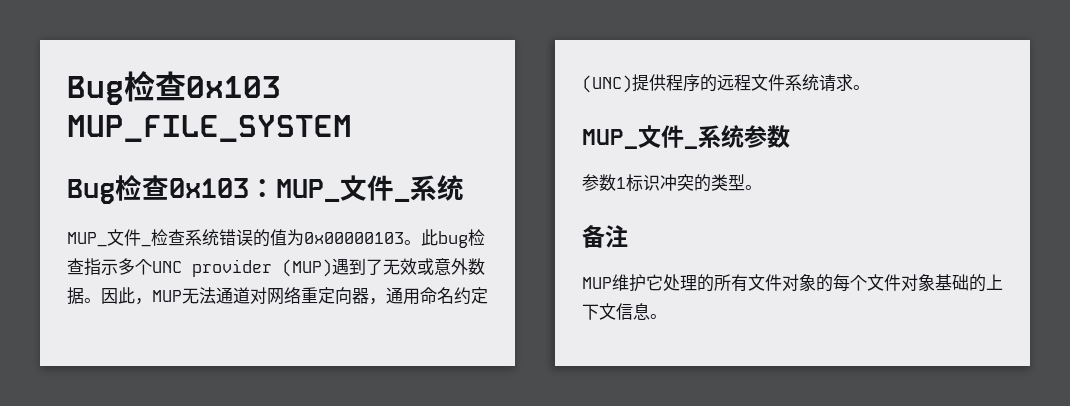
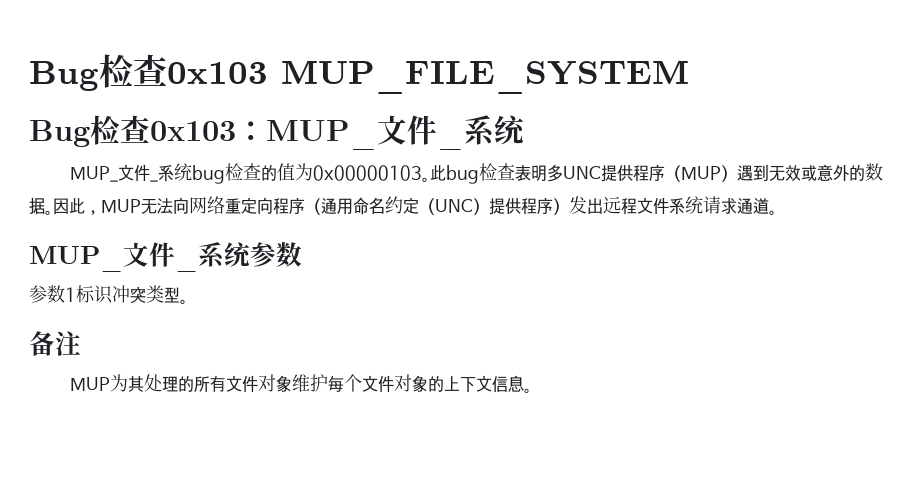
[151,229,253,246] 检查系统错误 -> [157,163,261,184] 系统bug检查
[84,258,383,277] 指示多个UNC provider (MUP)遇到了 -> [514,164,769,182] 表明多UNC提供程序（MUP）遇到
(468, 266) none -> [848,164,865,181] 的
[216,287,267,304] 通道对 -> [173,197,189,214] 向
[352,288,386,305] 器， -> [273,197,321,215] 程序（
[582,74,717,93] (UNC)提供程序的 -> [419,196,603,215] （UNC）提供程序）发出
(853, 82) none -> [737,197,769,214] 通道
[694,174,711,192] 的 -> (146, 294) none
[612,274,663,292] 维护它 -> [109,374,144,392] 为其
[816,274,833,292] 的 -> [291,374,328,392] 维护
[935,274,969,291] 基础 -> (428, 383) none

